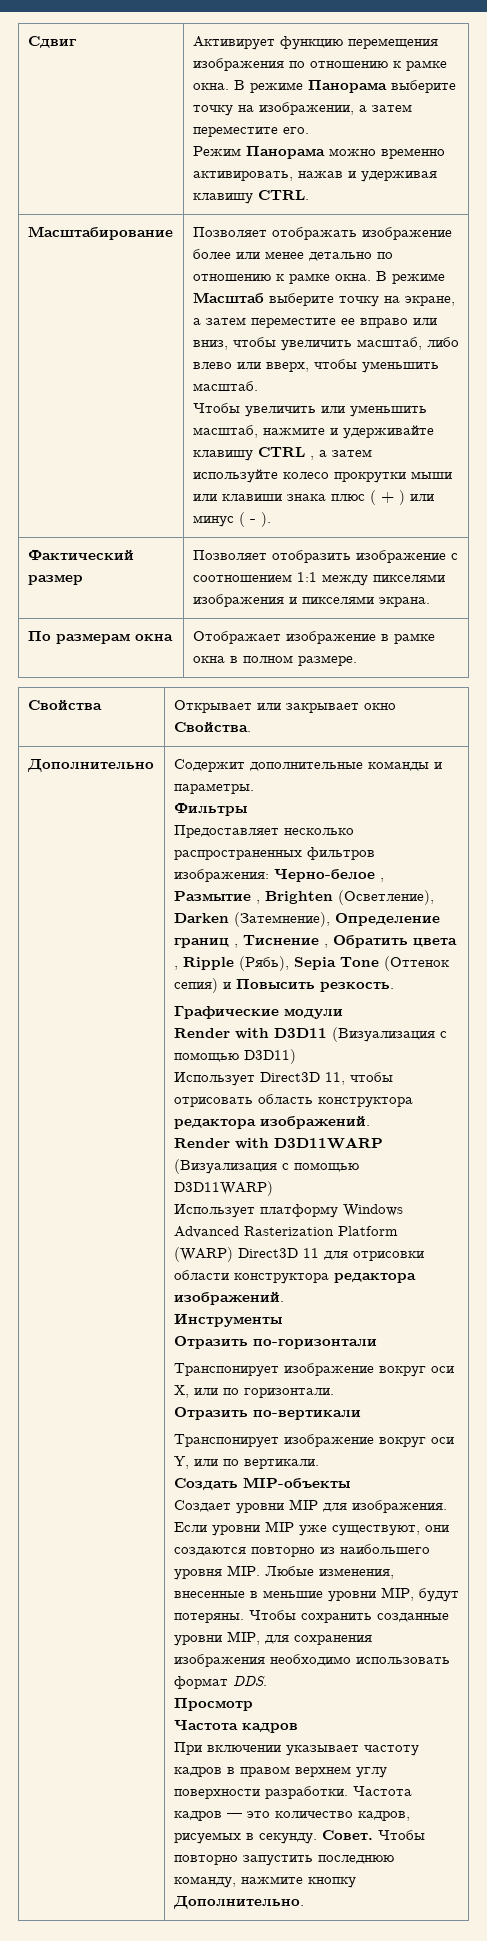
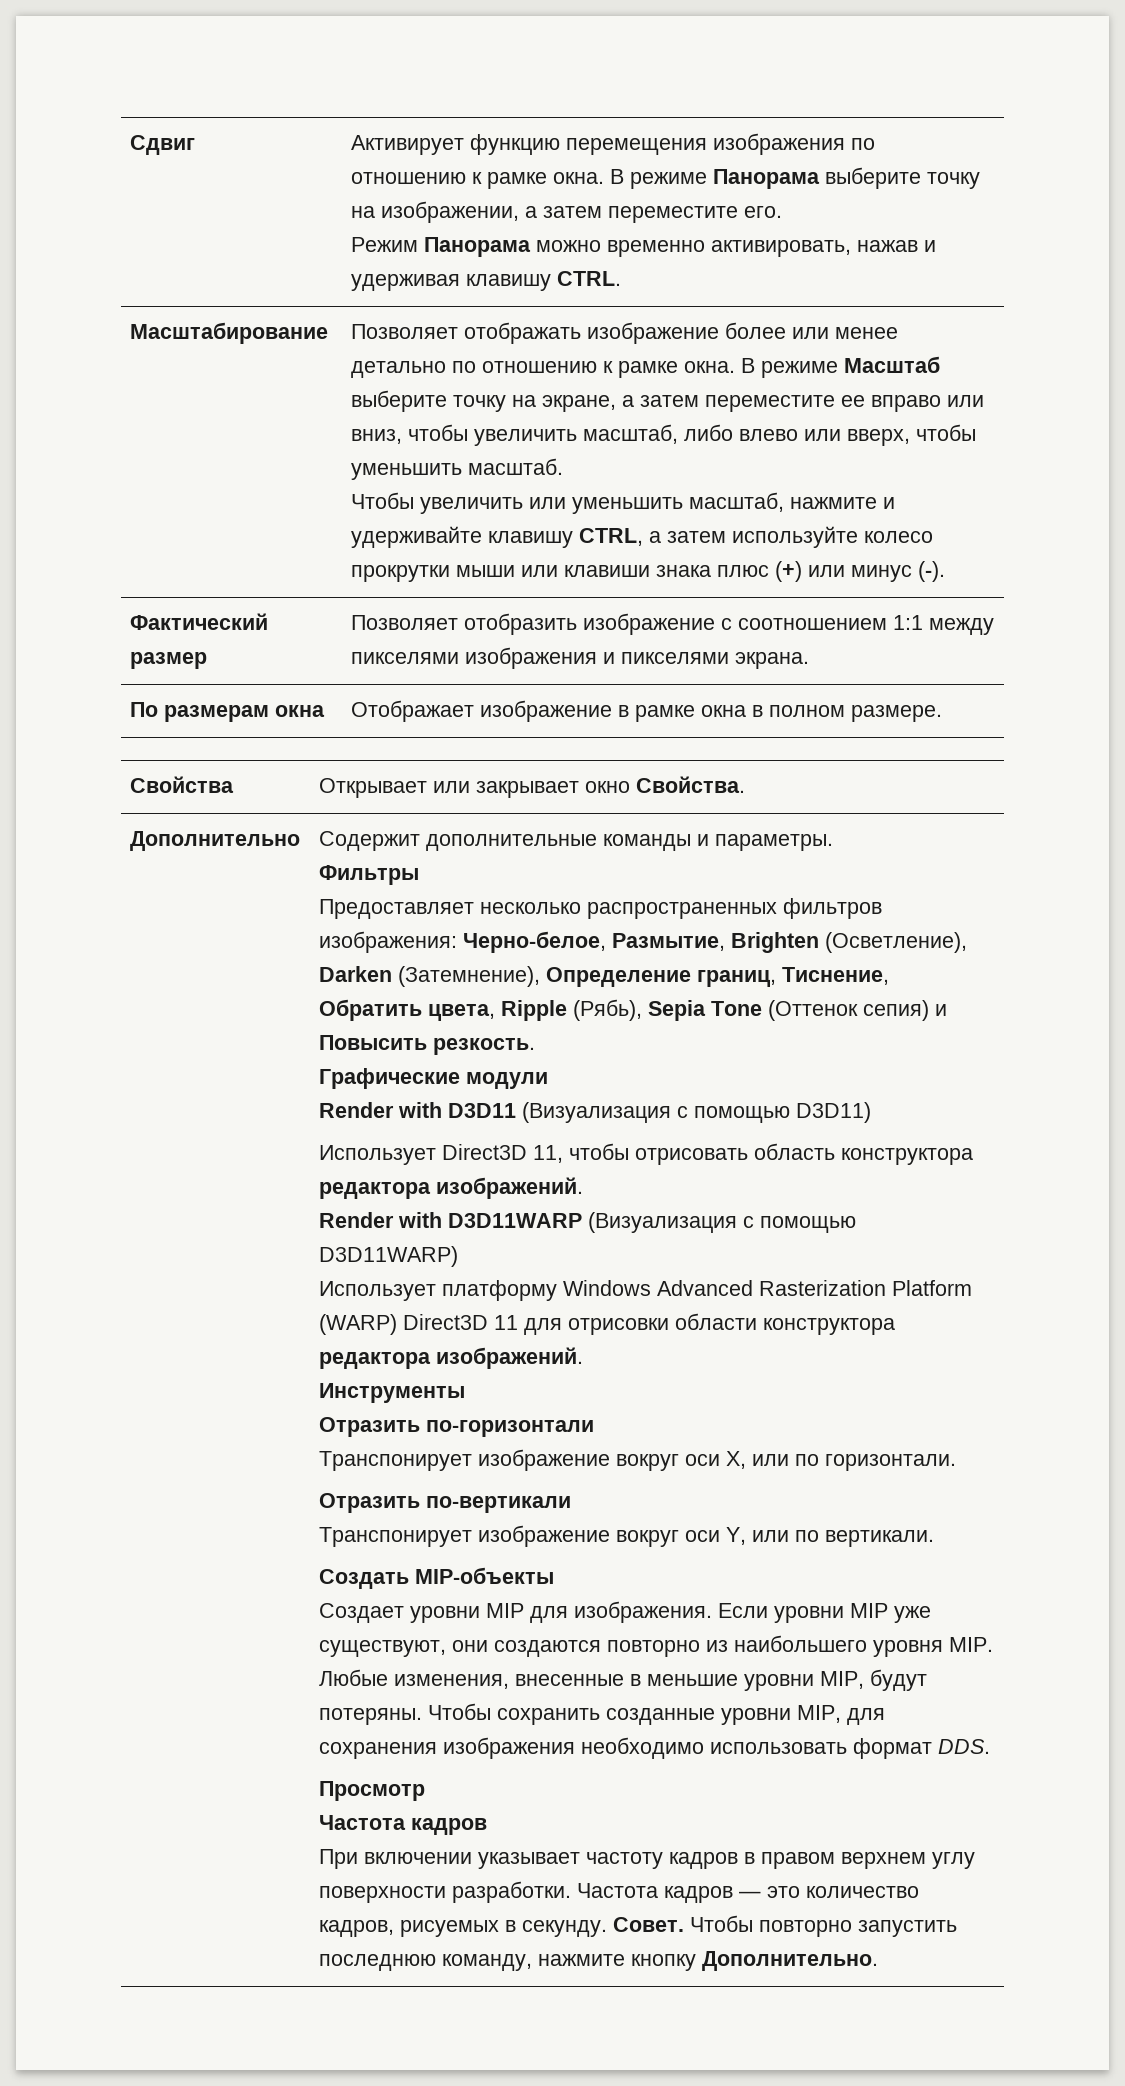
[257,447,314,460] CTRL , -> [579,528,644,546] CTRL,
[369,490,434,505] [192,512,271,527] ( + ) или минус ( - ). -> [775,561,946,582] (+) или минус (-).
[273,868,384,882] [173,891,260,904] Черно-белое , Размытие , -> [463,931,726,953] Черно-белое, Размытие,
[173,935,457,948] [173,966,178,970] границ , Тиснение , Обратить цвета , -> [697,967,890,987] [319,999,496,1021] границ, Тиснение, Обратить цвета,

